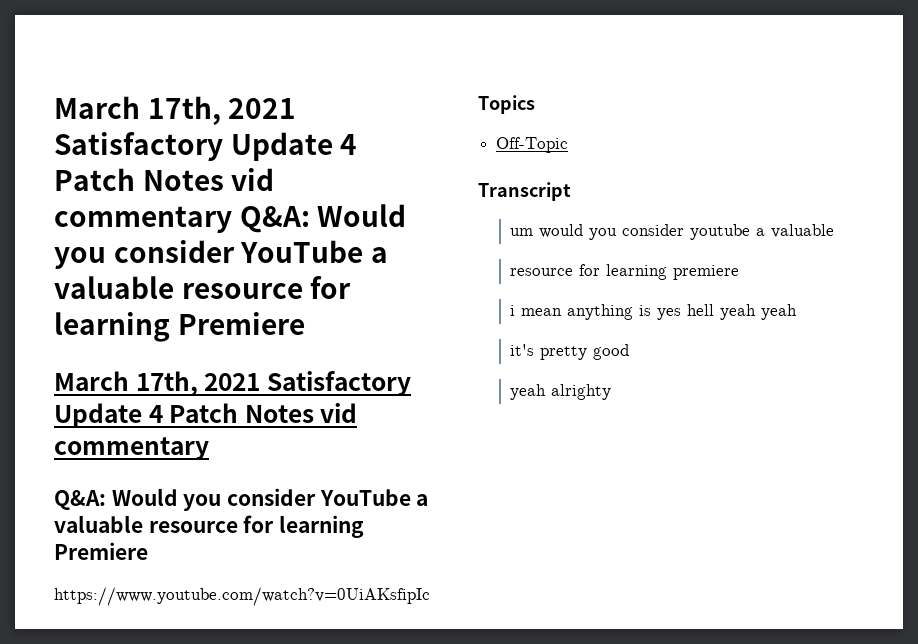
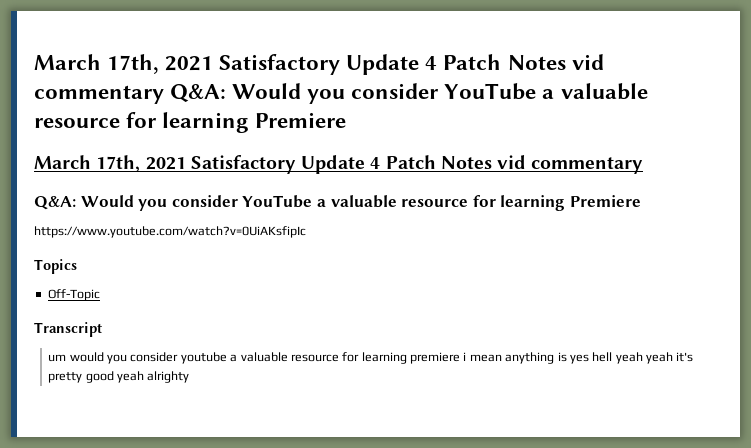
(835, 231) // -> (288, 357) none
(740, 272) // -> (461, 358) none
(798, 312) // -> (674, 358) none
(630, 352) // -> (114, 377) none

